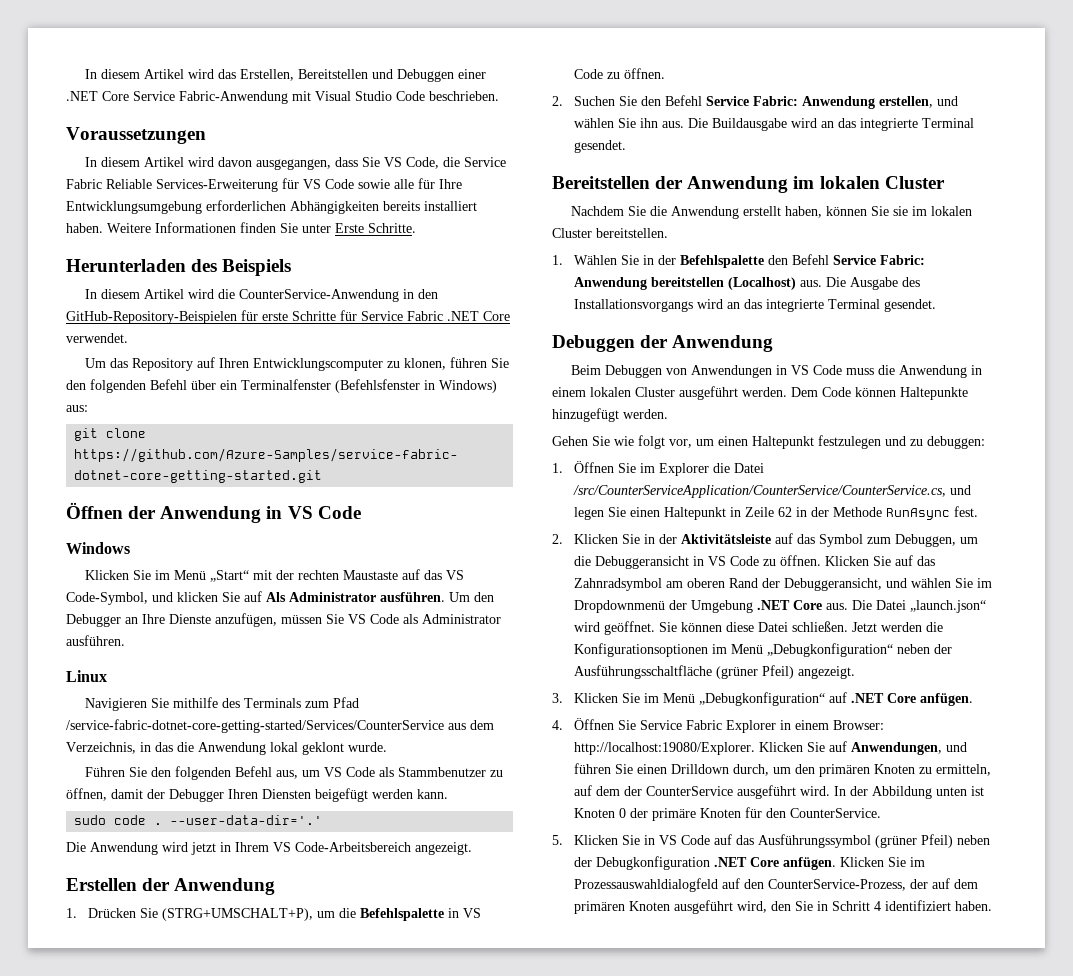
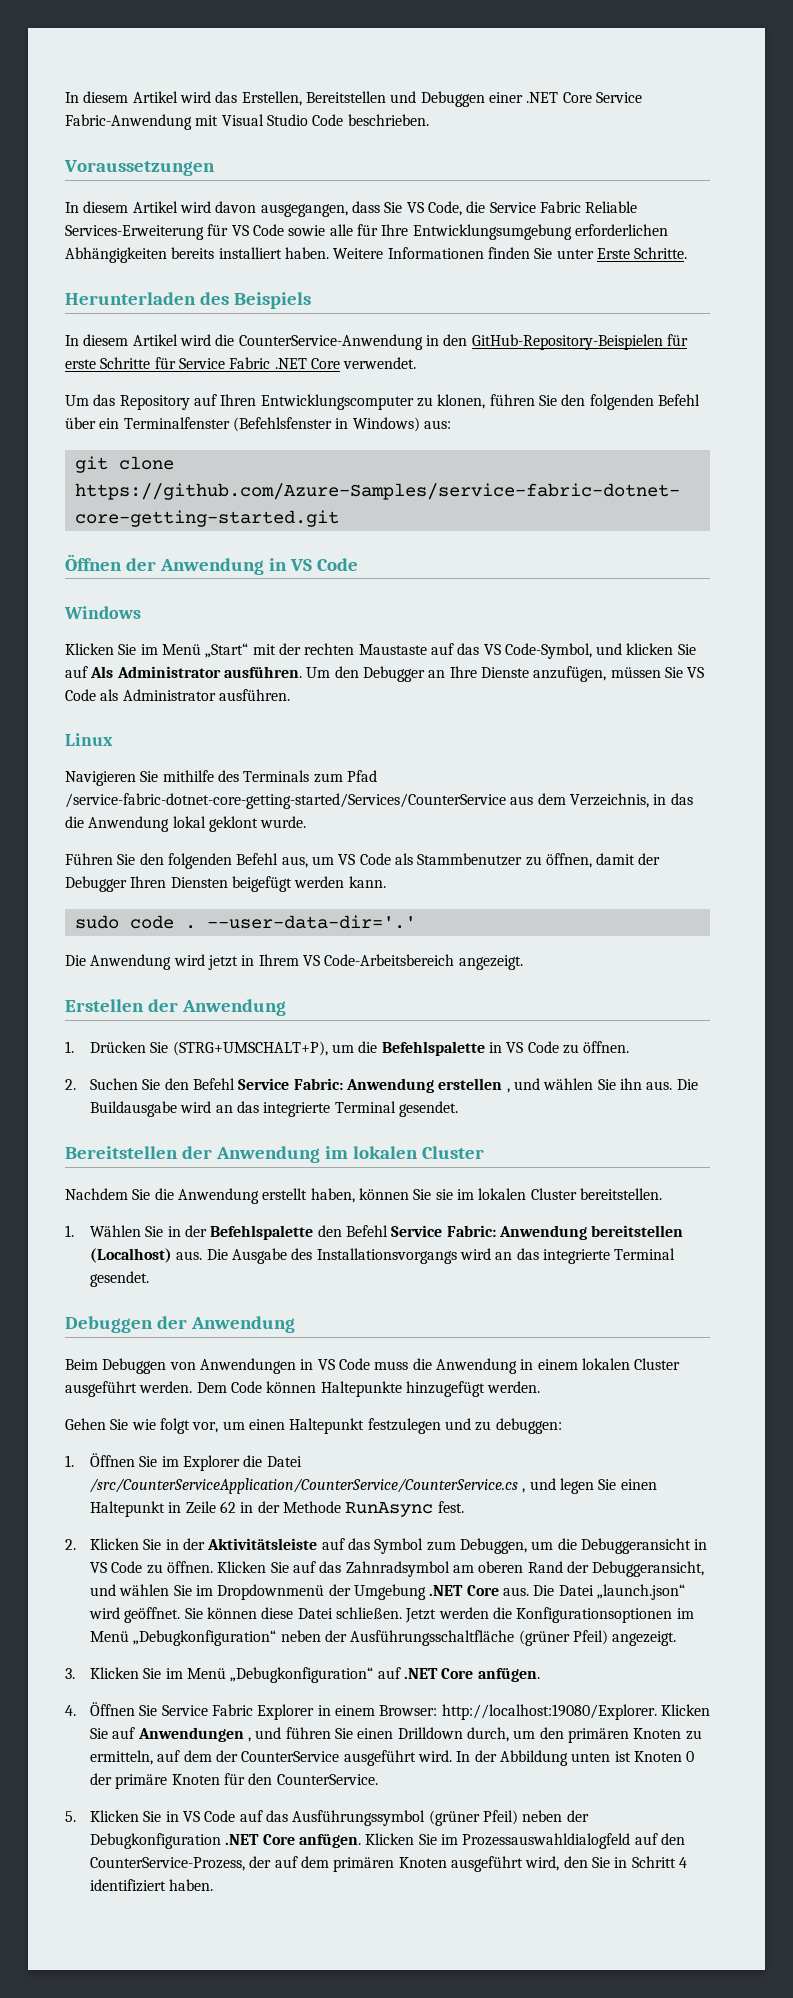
[879,96,934,108] erstellen, -> [438,1078,510,1093] erstellen ,
[573,485,947,498] /src/CounterServiceApplication/CounterService/CounterService.cs, -> [90,1478,526,1494] /src/CounterServiceApplication/CounterService/CounterService.cs ,
[851,742,943,755] Anwendungen, -> [137,1727,252,1742] Anwendungen ,

